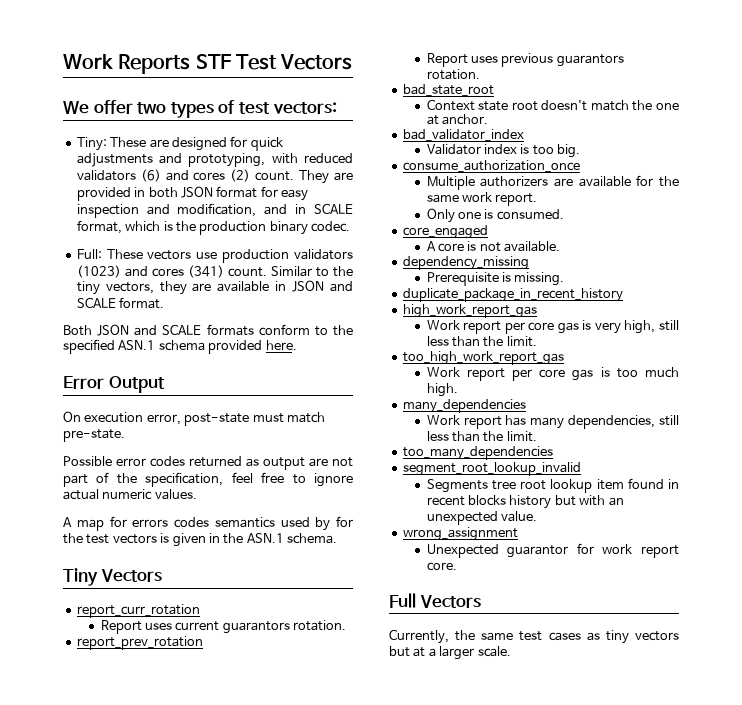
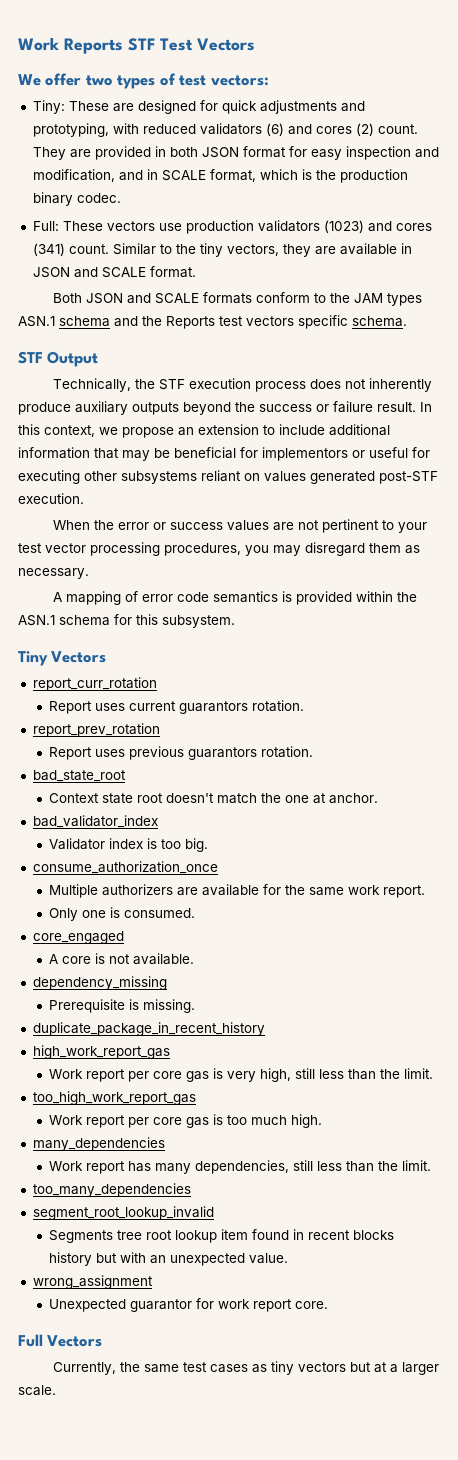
[63,339,297,354] [63,376,165,393] [63,411,325,426] [63,429,125,442] [63,456,353,470] [63,472,353,487] [63,489,197,500] [63,516,353,531] [63,533,337,547] specified ASN.1 schema provided here. // Error Output // On execution error, post-state must match pre-state. // Possible error codes returned as output are not part of the specification, feel free to ignore actual numeric values. // A map for errors codes semantics used by for the test vectors is given in the ASN.1 schema. -> [353,293,422,306] [18,315,407,329] [18,351,99,367] [52,378,432,392] [18,401,432,415] [18,424,390,438] [18,447,430,461] [18,470,438,484] [18,493,84,504] [52,519,427,533] [18,542,420,556] [18,568,89,579] [52,591,417,605] [18,614,235,628] JAM types ASN.1 schema and the Reports test vectors specific schema. // STF Output // Technically, the STF execution process does not inherently produce auxiliary outputs beyond the success or failure result. In this context, we propose an extension to include additional information that may be beneficial for implementors or useful for executing other subsystems reliant on values generated post-STF execution. // When the error or success values are not pertinent to your test vector processing procedures, you may disregard them as necessary. // A mapping of error code semantics is provided within the ASN.1 schema for this subsystem.

